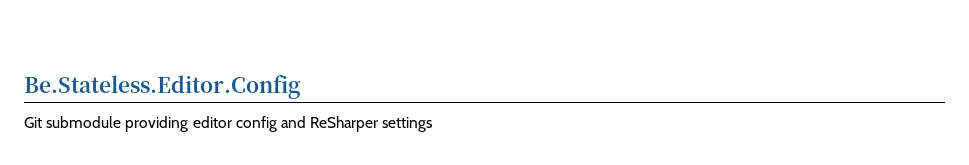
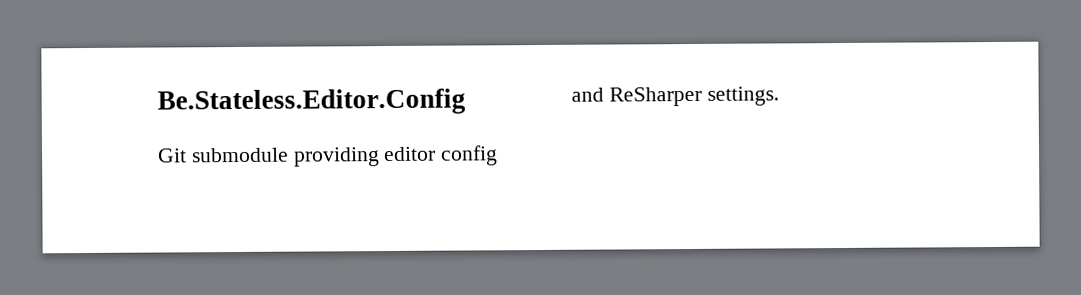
[382,117,433,132] settings -> [706,86,779,106] settings.

